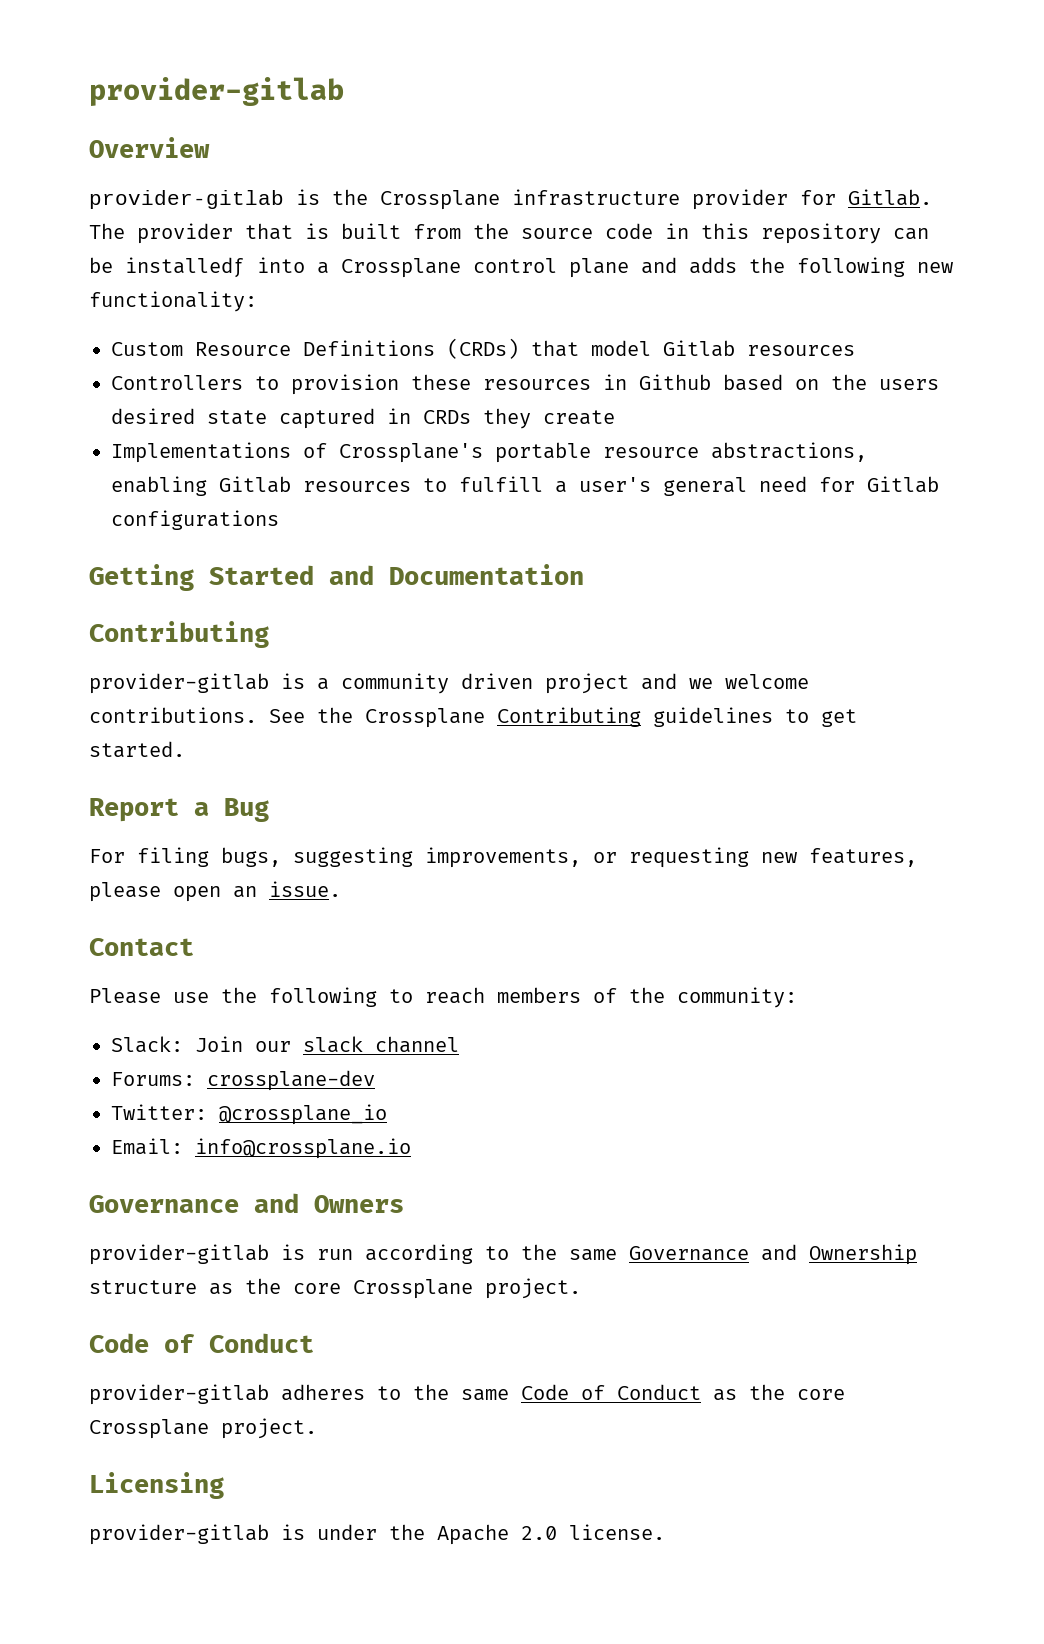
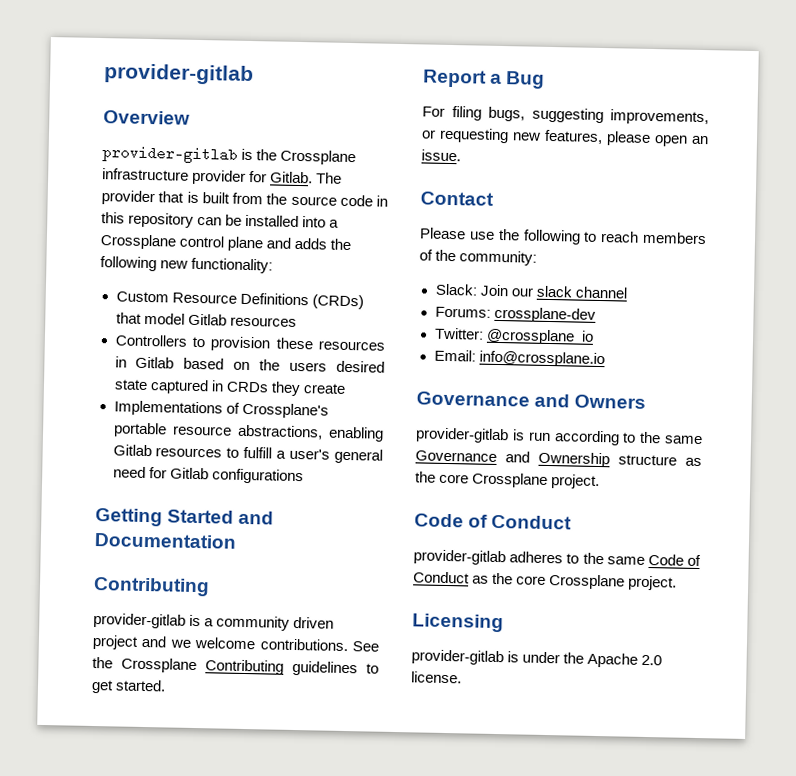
[125,257,245,278] installedƒ -> [245,214,300,228] installed
[639,374,711,390] Github -> [135,356,175,369] Gitlab

